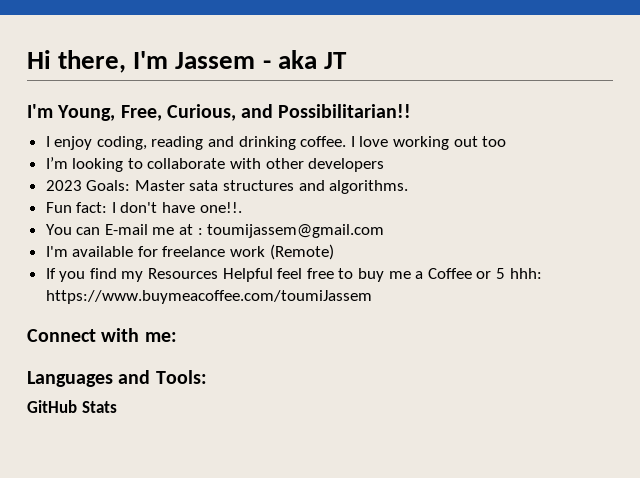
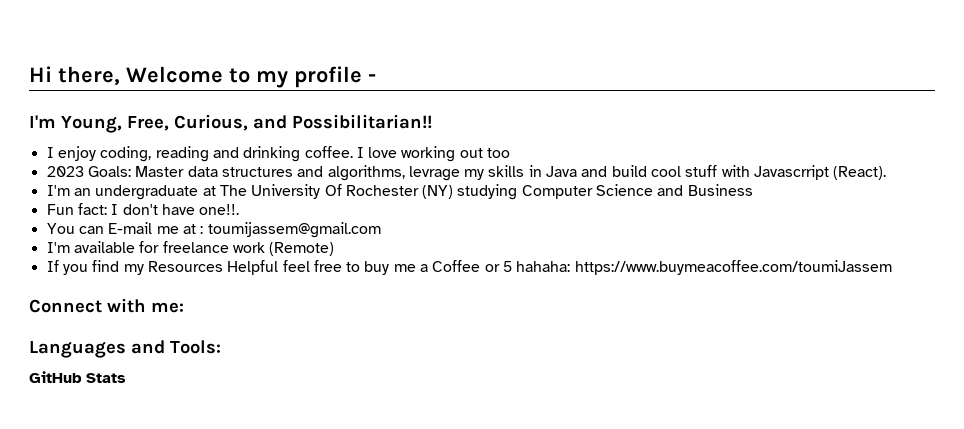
[133,51,256,69] I'm Jassem -> [126,66,362,88] Welcome to my profile
[277,50,347,69] aka JT -> (376, 78) none
[45,157,385,172] // I’m looking to collaborate with other developers -> (511, 153) none
[189,180,219,191] sata -> [187,166,218,177] data
[329,180,409,194] algorithms. -> [327,165,887,181] [46,184,753,200] algorithms, levrage my skills in Java and build cool stuff with Javascrript (React). // I'm an undergraduate at The University Of Rochester (NY) studying Computer Science and Business
[509,268,542,279] hhh: -> [516,261,571,272] hahaha:

